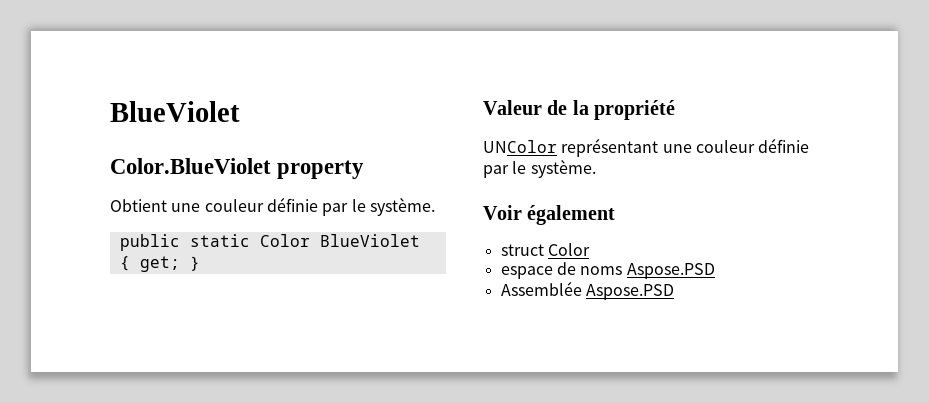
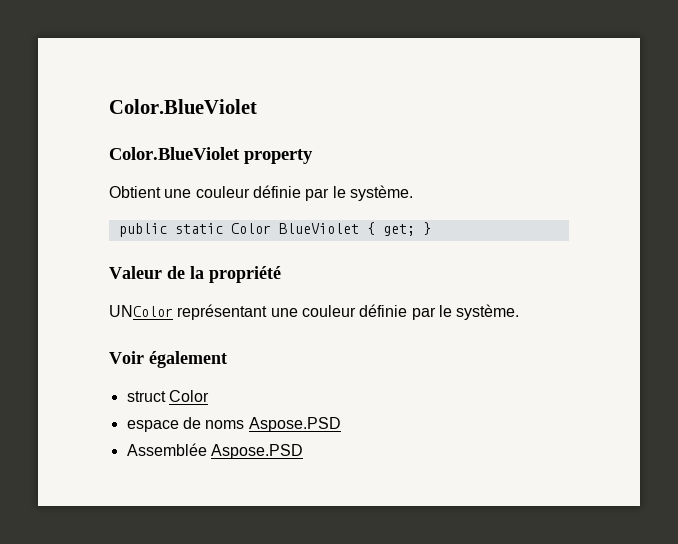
[110,101,240,122] BlueViolet -> [109,99,257,114] Color.BlueViolet

